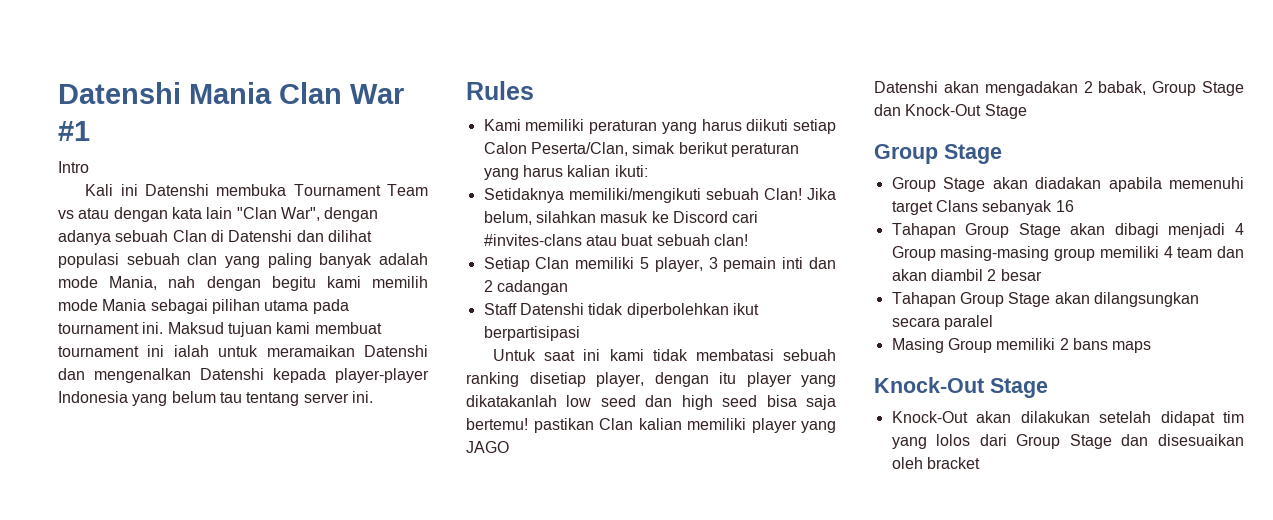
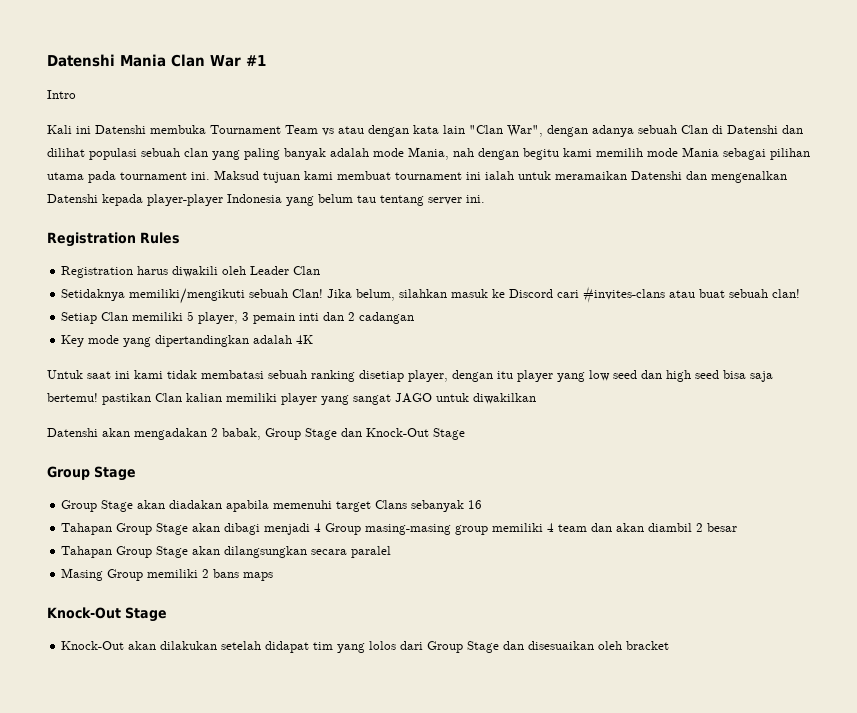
(373, 397) none -> [47,232,136,247] Registration
[483,119,836,134] [483,142,799,157] [483,165,648,180] Kami memiliki peraturan yang harus diikuti setiap Calon Peserta/Clan, simak berikut peraturan yang harus kalian ikuti: -> [61,266,321,278] Registration harus diwakili oleh Leader Clan
[483,303,759,318] [483,326,580,341] Staff Datenshi tidak diperbolehkan ikut berpartisipasi -> [61,335,314,347] Key mode yang dipertandingkan adalah 4K
[466,395,557,407] dikatakanlah -> (585, 377) none
(836, 427) none -> [353,394,391,405] sangat
(509, 447) none -> [436,393,536,404] untuk diwakilkan

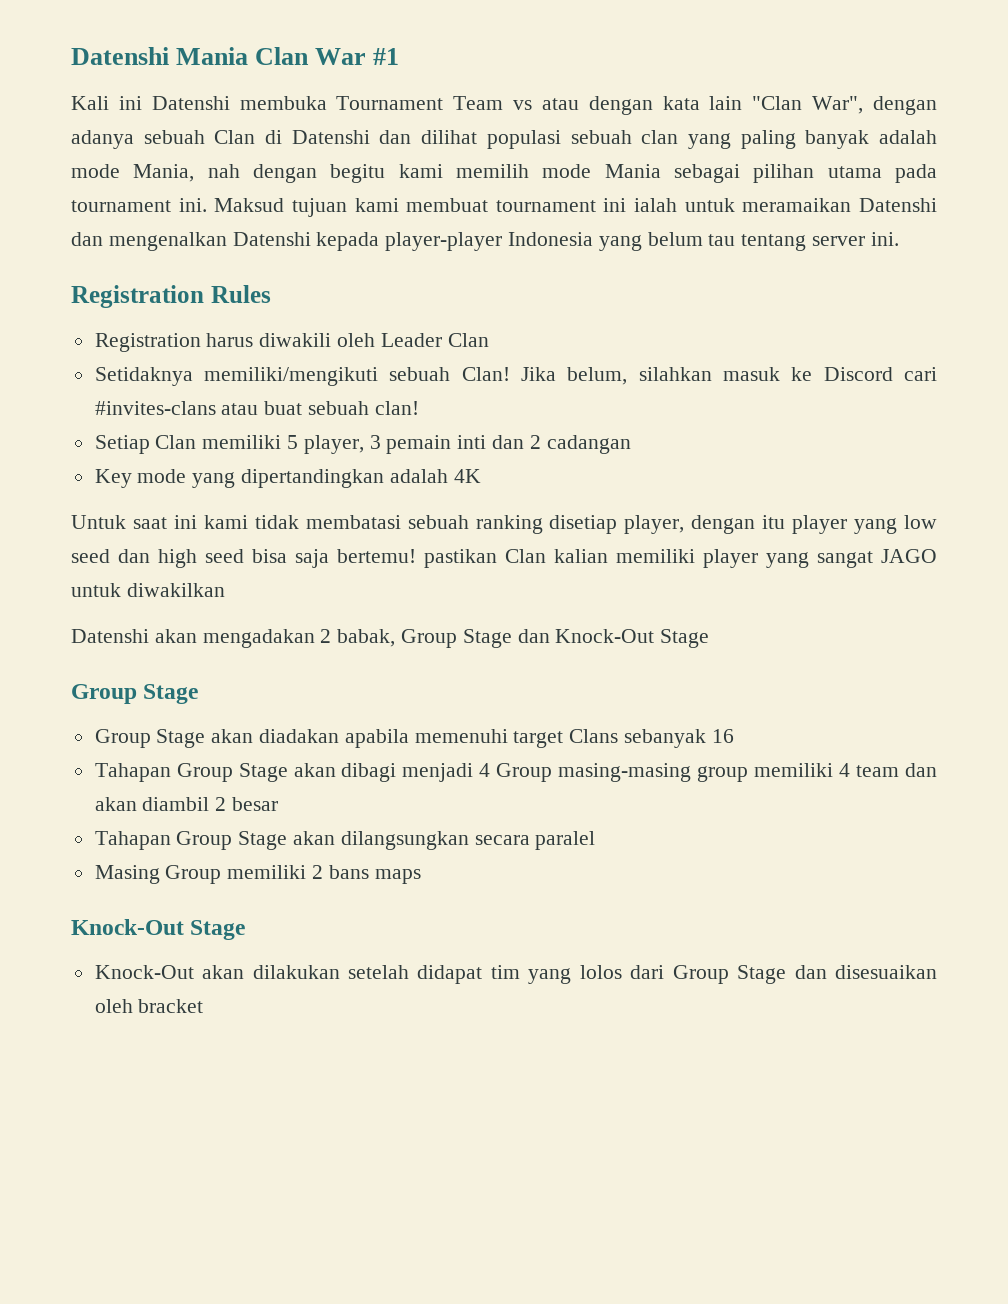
[47,90,76,99] // Intro -> (400, 56) none

